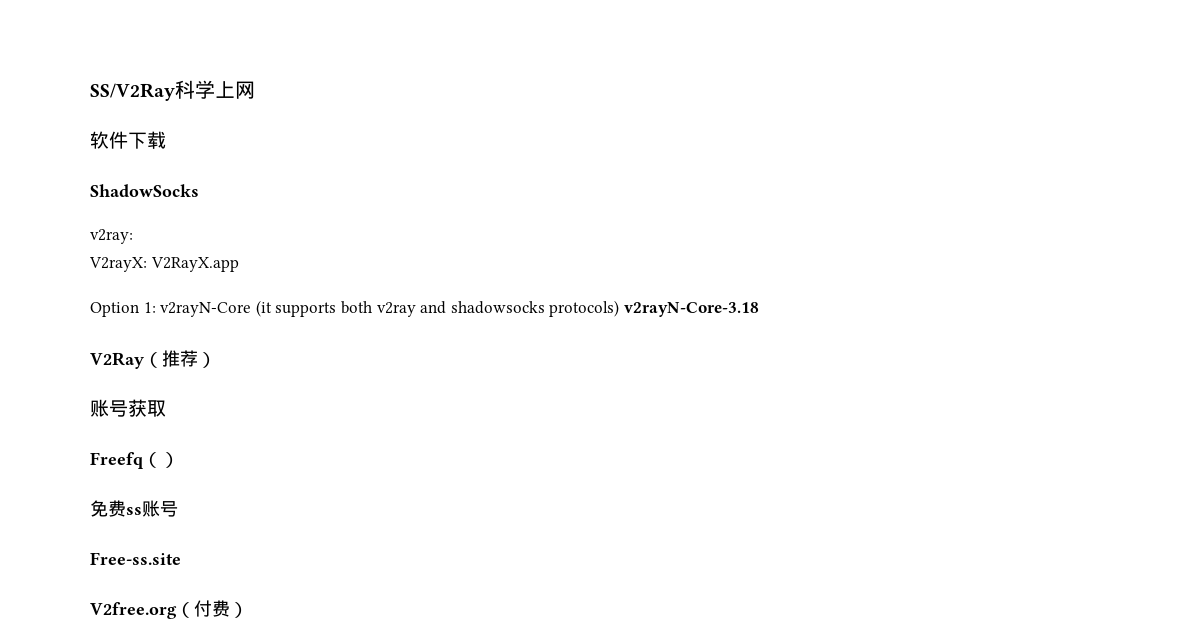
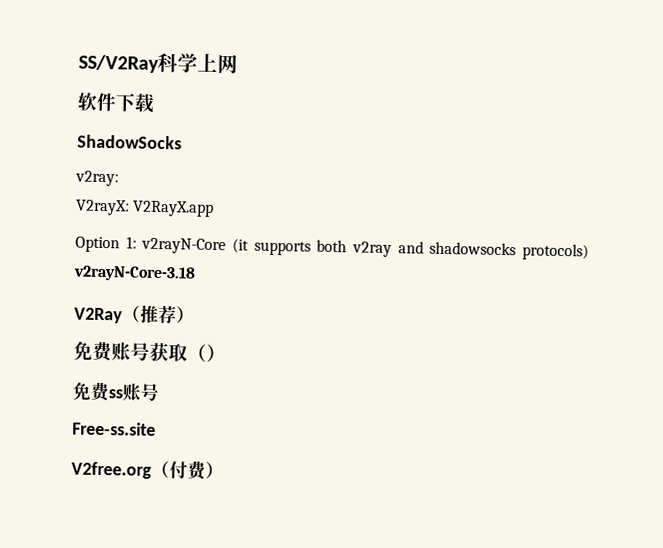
(216, 360) none -> [73,341,113,362] 免费
[90,452,144,469] // Freefq -> (188, 352) none

